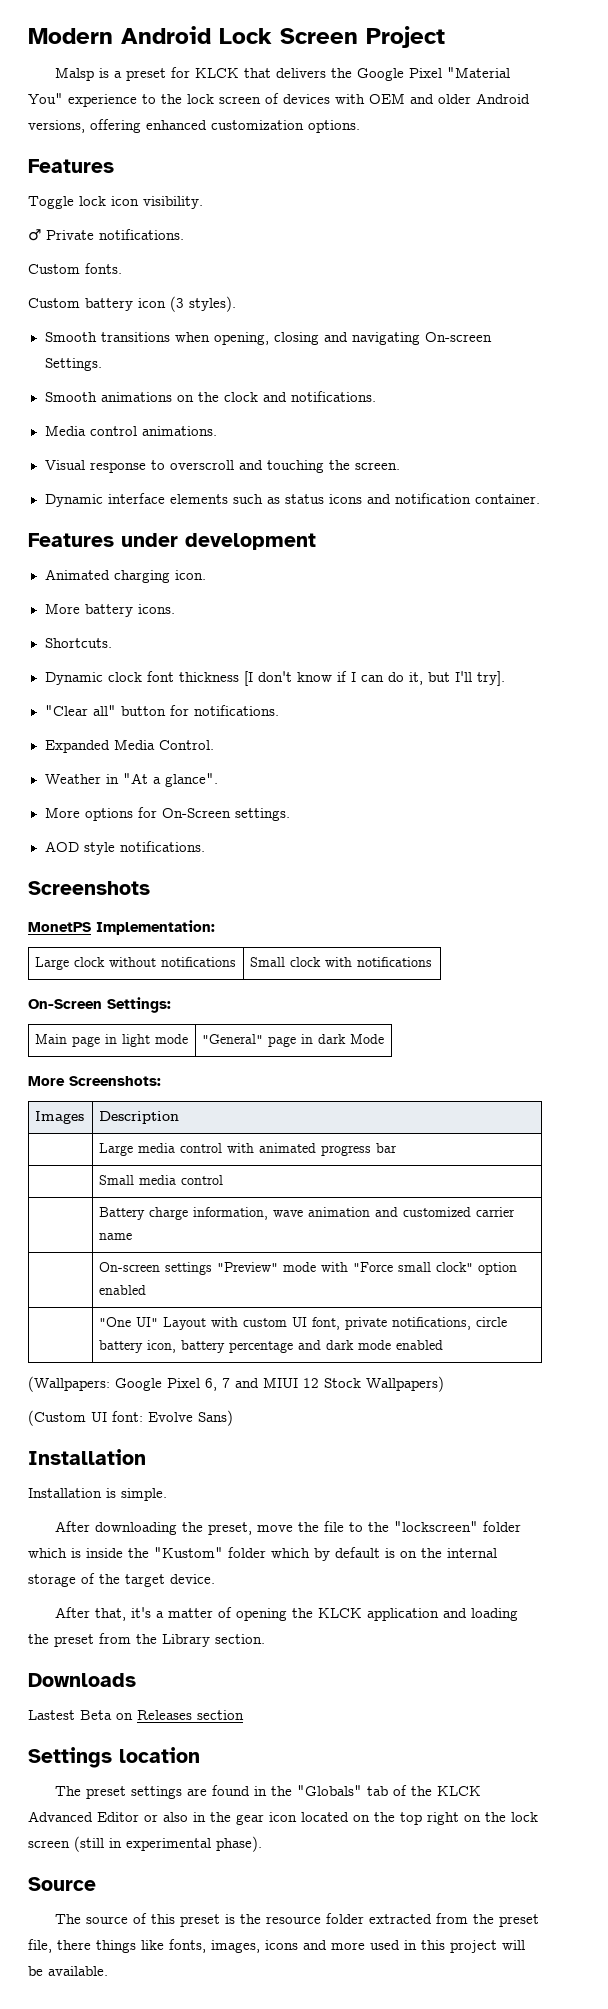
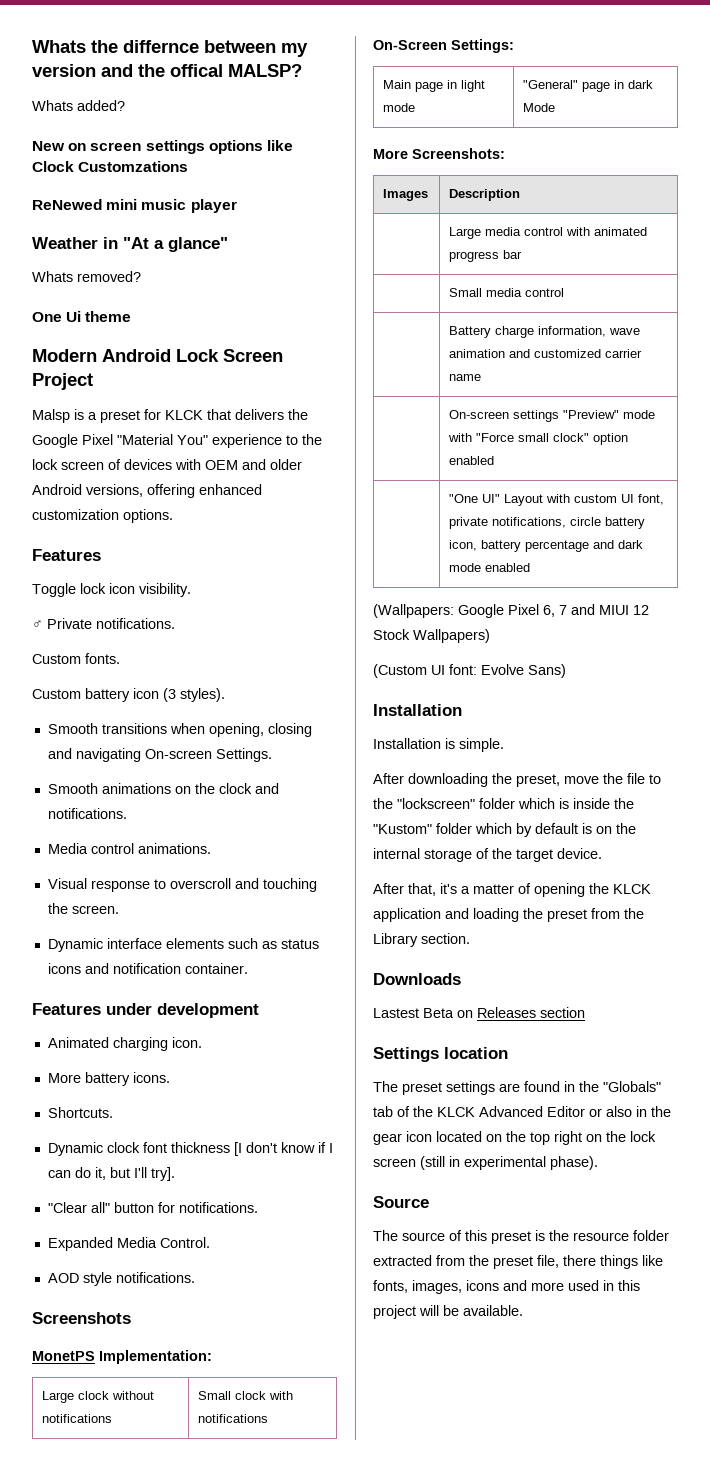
(28, 36) none -> [32,40,308,57] [32,64,302,77] [32,100,125,111] [32,140,293,154] [32,161,189,172] [32,199,237,213] [32,237,228,252] [32,271,141,282] [32,311,132,322] Whats the differnce between my version and the offical MALSP? // Whats added? // New on screen settings options like Clock Customzations // ReNewed mini music player // Weather in "At a glance" // Whats removed? // One Ui theme //
[44,773,218,787] [44,807,290,821] // Weather in "At a glance". // More options for On-Screen settings. -> (210, 1242) none

